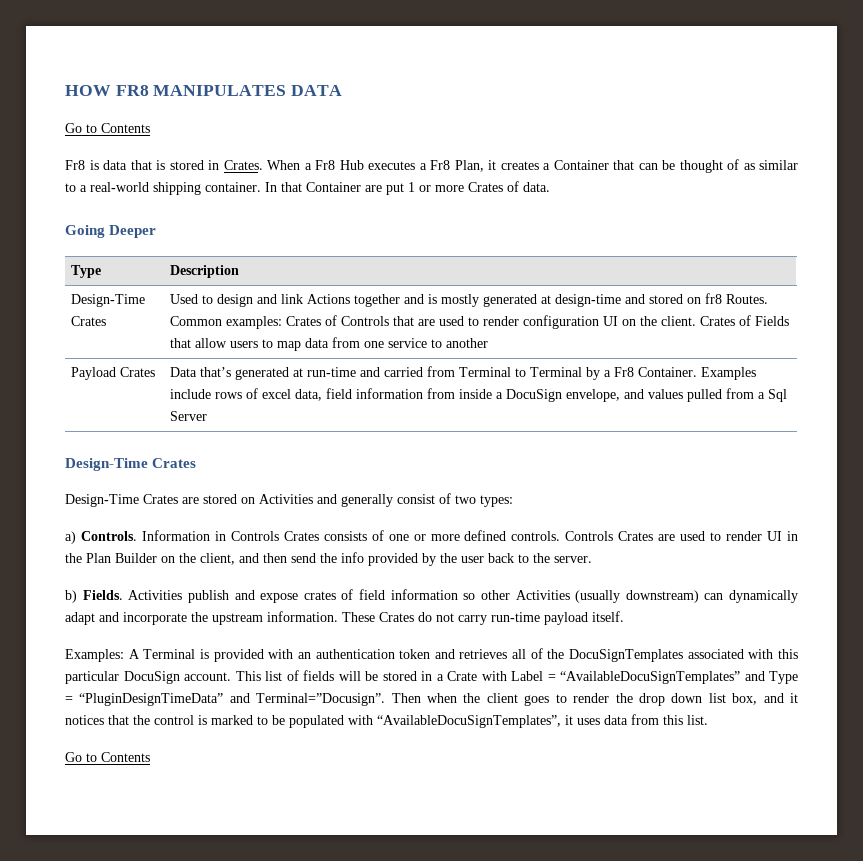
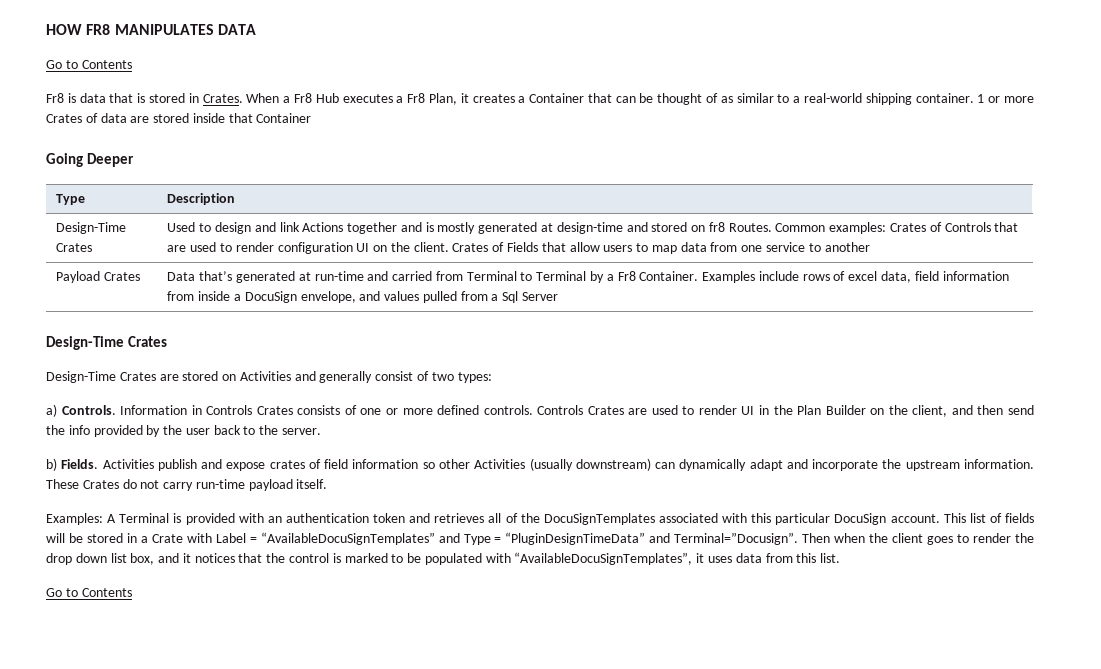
[265,182,404,195] In that Container are put -> (974, 98) none
[523,182,550,192] data. -> [100,113,312,123] data are stored inside that Container

